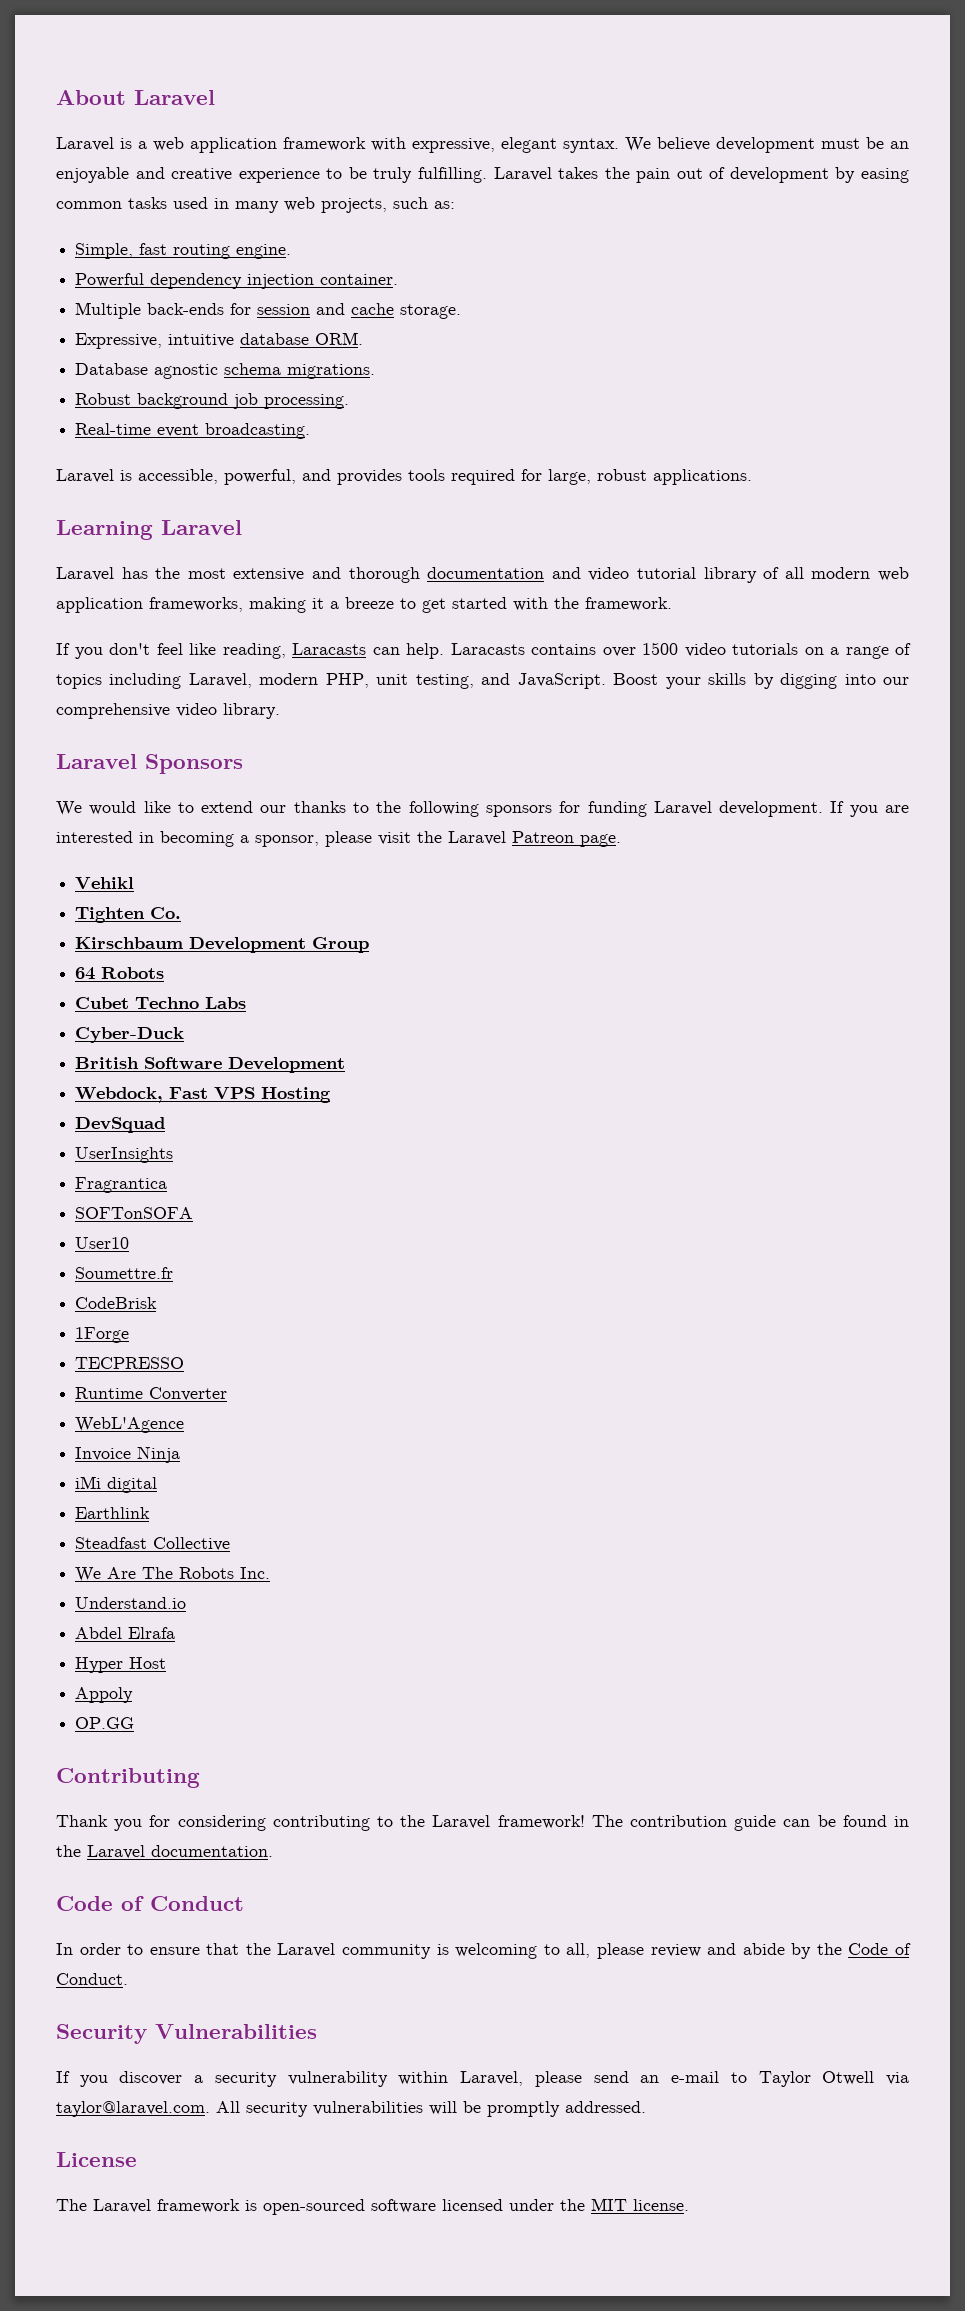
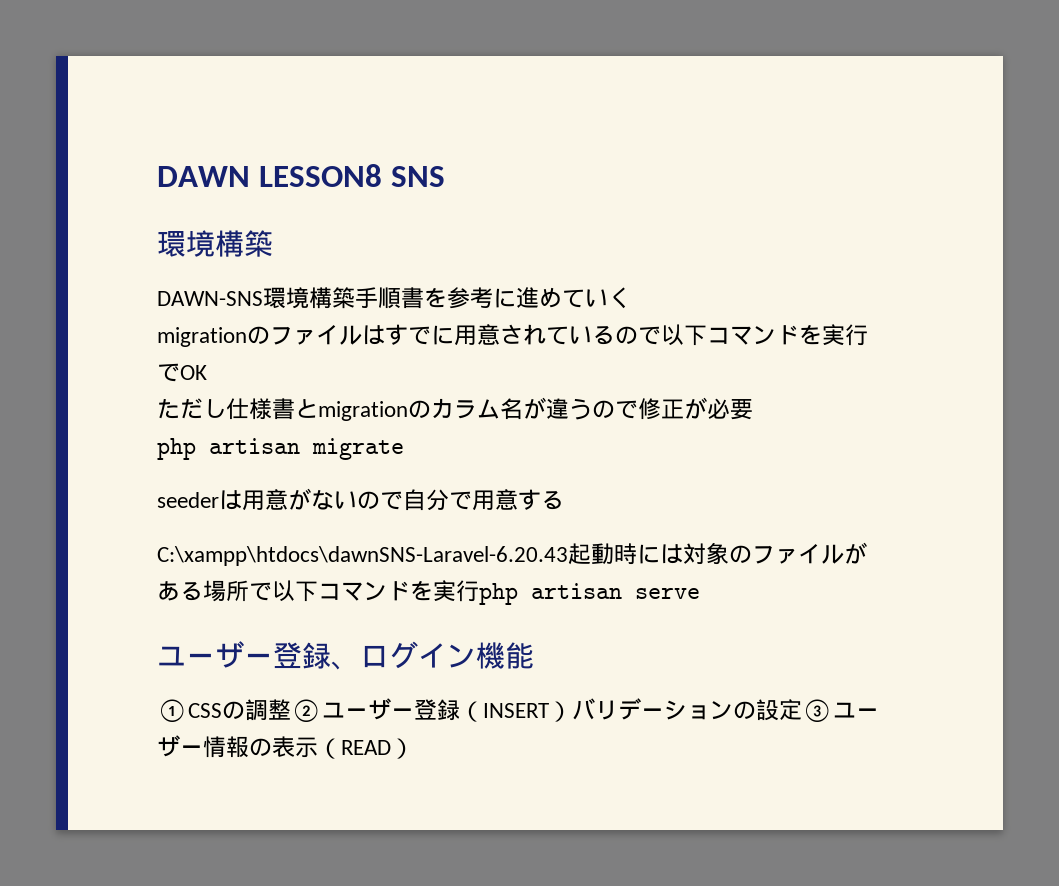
[56,90,215,105] [56,137,909,153] [56,167,909,183] [56,197,455,213] [75,243,292,259] [75,273,399,289] [75,302,462,319] [75,332,364,349] [75,363,376,379] [75,393,350,409] [75,423,311,439] [56,469,752,485] [56,520,242,540] [56,567,910,583] [56,597,672,613] [56,642,911,659] [56,673,909,689] [56,703,280,719] [56,754,243,774] [56,801,909,817] [56,831,621,847] [75,877,135,889] [75,907,182,923] [75,937,370,953] [75,967,165,980] [75,997,247,1009] [75,1027,185,1043] [75,1057,346,1073] [75,1087,332,1103] [75,1117,166,1133] [75,1147,174,1163] [75,1177,168,1193] [75,1207,194,1219] [75,1237,130,1249] [75,1267,174,1279] [75,1297,158,1309] [75,1327,130,1343] [75,1357,185,1369] [75,1387,228,1401] [75,1417,185,1433] [75,1446,181,1463] [75,1476,158,1493] [75,1507,151,1519] [75,1537,231,1551] [75,1567,271,1582] [75,1597,187,1609] [75,1627,176,1639] [75,1657,167,1673] [75,1687,134,1703] [75,1717,135,1729] [56,1768,200,1788] [56,1815,910,1831] [56,1845,273,1859] [56,1896,244,1911] [56,1943,911,1959] [56,1973,128,1985] [56,2024,317,2044] [56,2071,910,2087] [56,2101,646,2117] [56,2152,137,2167] [56,2198,689,2215] About Laravel // Laravel is a web application framework with expressive, elegant syntax. We believe development must be an enjoyable and creative experience to be truly fulfilling. Laravel takes the pain out of development by easing common tasks used in many web projects, such as: // Simple, fast routing engine. // Powerful dependency injection container. // Multiple back-ends for session and cache storage. // Expressive, intuitive database ORM. // Database agnostic schema migrations. // Robust background job processing. // Real-time event broadcasting. // Laravel is accessible, powerful, and provides tools required for large, robust applications. // Learning Laravel // Laravel has the most extensive and thorough documentation and video tutorial library of all modern web application frameworks, making it a breeze to get started with the framework. // If you don't feel like reading, Laracasts can help. Laracasts contains over 1500 video tutorials on a range of topics including Laravel, modern PHP, unit testing, and JavaScript. Boost your skills by digging into our comprehensive video library. // Laravel Sponsors // We would like to extend our thanks to the following sponsors for funding Laravel development. If you are interested in becoming a sponsor, please visit the Laravel Patreon page. // Vehikl // Tighten Co. // Kirschbaum Development Group // 64 Robots // Cubet Techno Labs // Cyber-Duck // British Software Development // Webdock, Fast VPS Hosting // DevSquad // UserInsights // Fragrantica // SOFTonSOFA // User10 // Soumettre.fr // CodeBrisk // 1Forge // TECPRESSO // Runtime Converter // WebL'Agence // Invoice Ninja // iMi digital // Earthlink // Steadfast Collective // We Are The Robots Inc. // Understand.io // Abdel Elrafa // Hyper Host // Appoly // OP.GG // Contributing // Thank you for considering contributing to the Laravel framework! The contribution guide can be found in the Laravel documentation. // Code of Conduct // In order to ensure that the Laravel community is welcoming to all, please review and abide by the Code of Conduct. // Security Vulnerabilities // If you discover a security vulnerability within Laravel, please send an e-mail to Taylor Otwell via taylor@laravel.com. All security vulnerabilities will be promptly addressed. // License // The Laravel framework is open-sourced software licensed under the MIT license. -> [157,164,445,187] [157,230,273,257] [157,287,631,309] [157,324,868,347] [157,363,207,382] [157,397,753,421] [157,438,404,460] [157,488,564,511] [157,542,867,566] [157,580,700,605] [157,641,534,670] [157,698,879,722] [157,735,414,759] DAWN LESSON8 SNS // 環境構築 // DAWN-SNS環境構築手順書を参考に進めていく // migrationのファイルはすでに用意されているので以下コマンドを実行でOK // ただし仕様書とmigrationのカラム名が違うので修正が必要 // php artisan migrate // seederは用意がないので自分で用意する // C:\xampp\htdocs\dawnSNS-Laravel-6.20.43起動時には対象のファイルがある場所で以下コマンドを実行php artisan serve // ユーザー登録、ログイン機能 // ①CSSの調整②ユーザー登録（INSERT）バリデーションの設定③ユーザー情報の表示（READ）

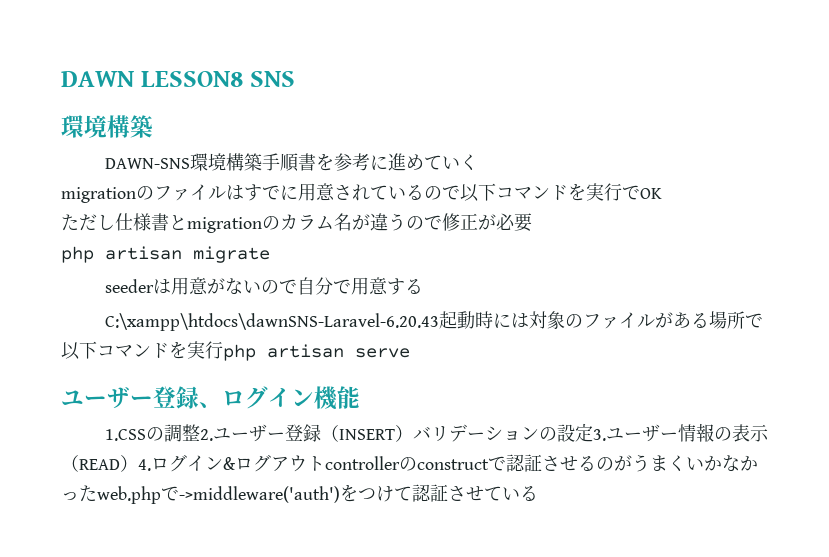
[157,699,322,722] ①CSSの調整② -> [104,424,213,442] 1.CSSの調整2.
[802,699,833,722] ③ -> [592,429,606,441] 3.
(414, 748) none -> [138,454,758,472] [61,484,538,504] 4.ログイン&ログアウトcontrollerのconstructで認証させるのがうまくいかなかったweb.phpで->middleware('auth')をつけて認証させている

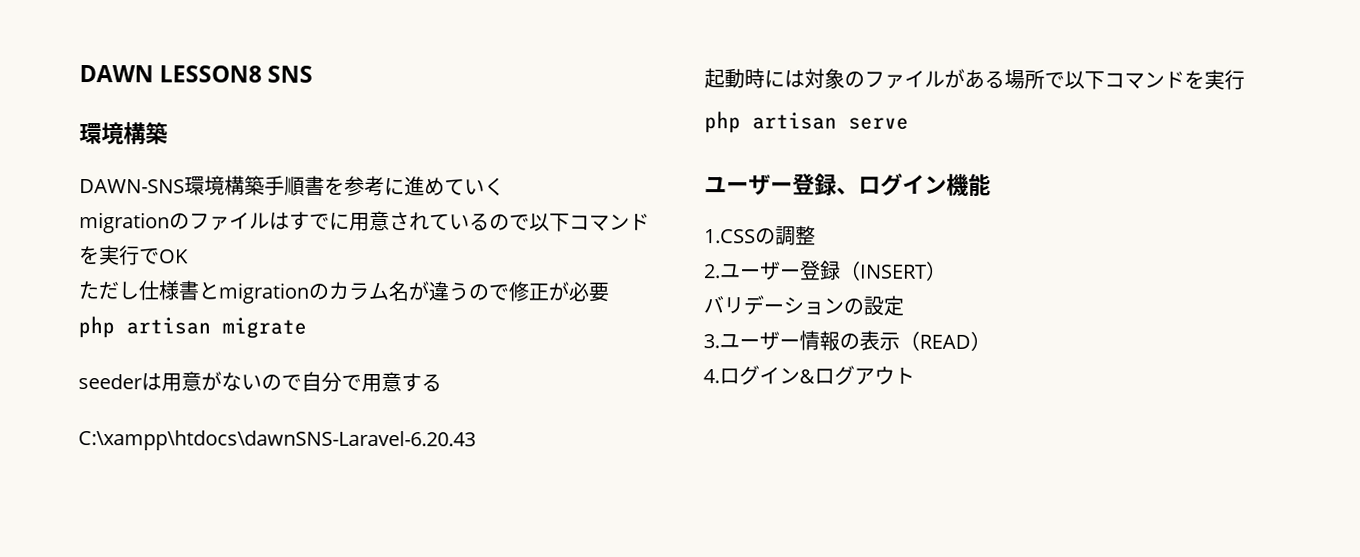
(439, 322) none -> (476, 441) //
(223, 350) none -> (1245, 79) //
(200, 432) none -> (816, 235) //
(413, 433) none -> (947, 270) //
(593, 432) none -> (904, 305) //
(138, 463) none -> (991, 341) //
[325,454,758,472] [61,484,538,504] controllerのconstructで認証させるのがうまくいかなかったweb.phpで->middleware('auth')をつけて認証させている -> (915, 376) none

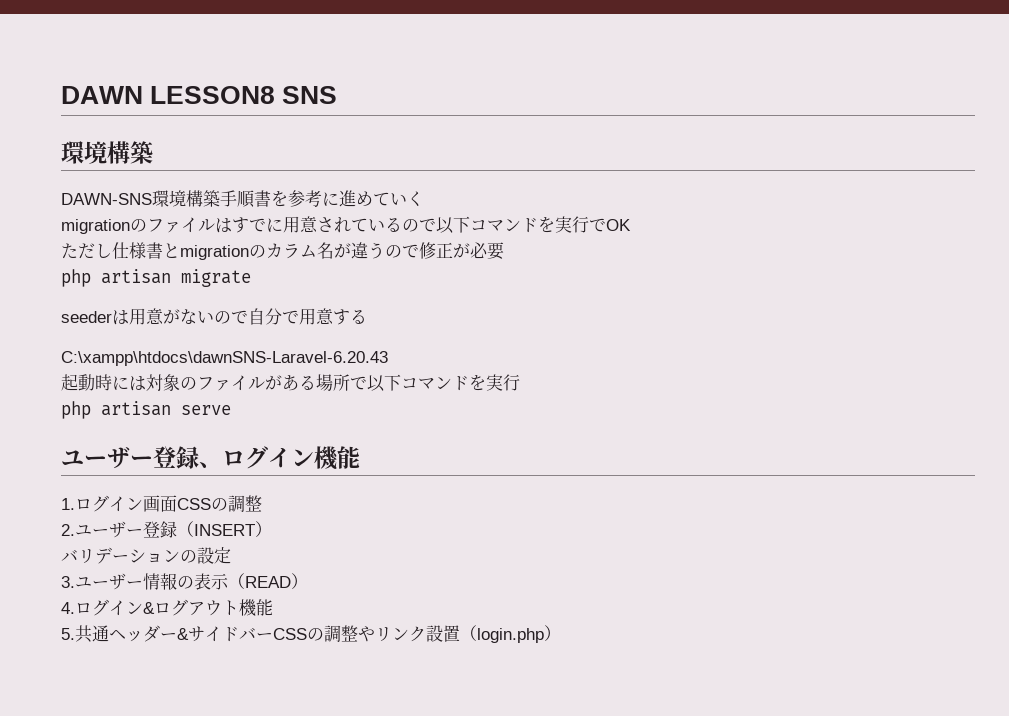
[704,229,756,244] 1.CSS -> [61,495,211,512] 1.ログイン画面CSS
(915, 376) none -> [239,599,273,616] [61,625,561,643] 機能 // 5.共通ヘッダー&サイドバーCSSの調整やリンク設置（login.php）

